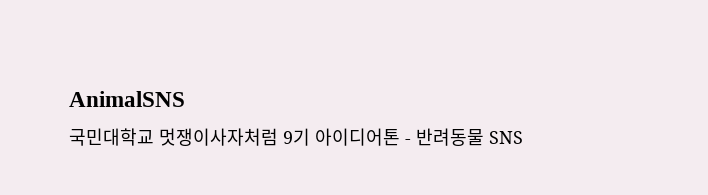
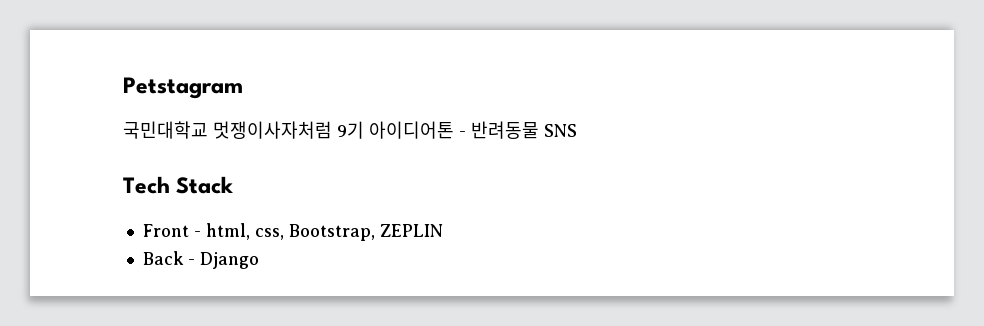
[69,91,185,107] AnimalSNS -> [123,77,243,99] Petstagram
(523, 137) none -> [123,176,234,194] [142,223,443,241] [142,251,259,269] // Tech Stack // Front - html, css, Bootstrap, ZEPLIN // Back - Django

